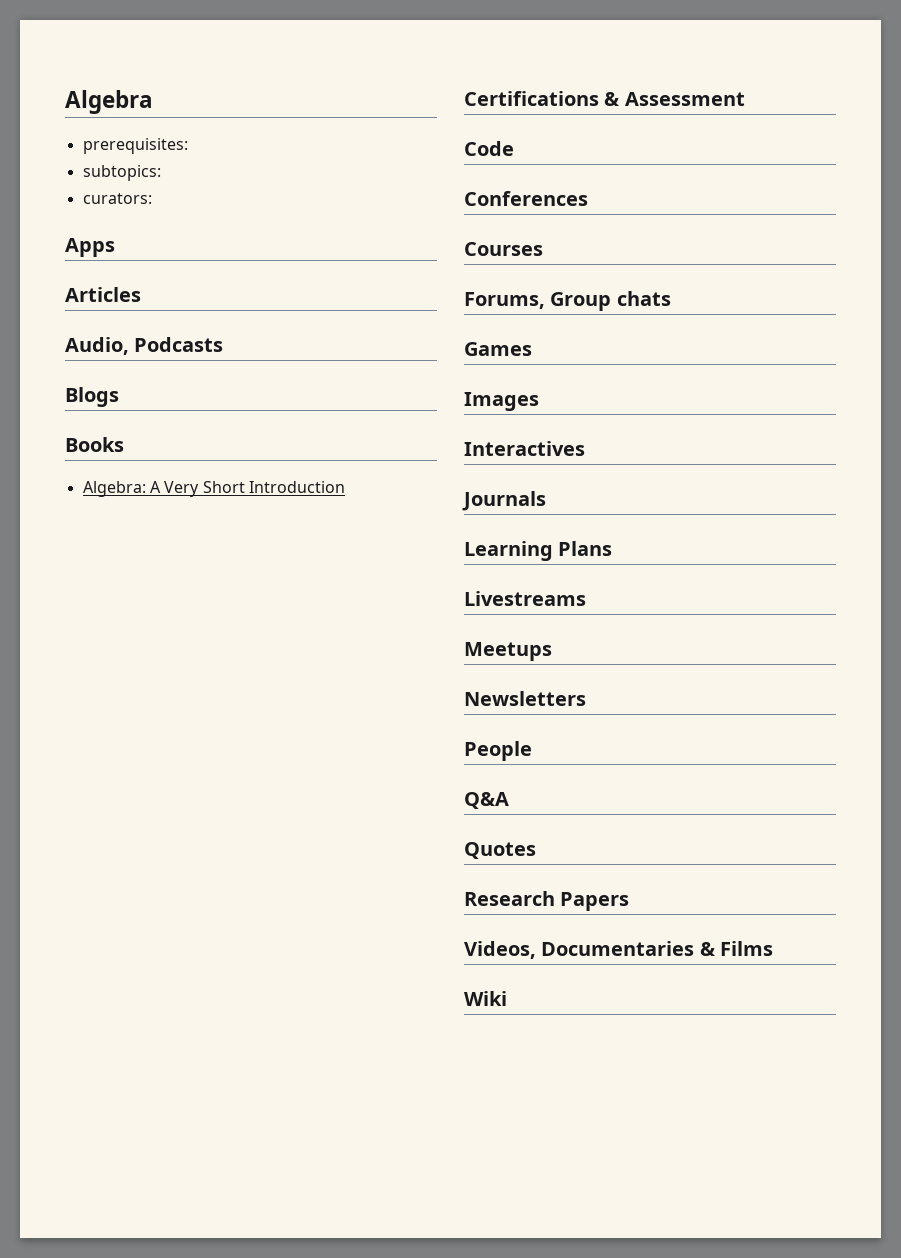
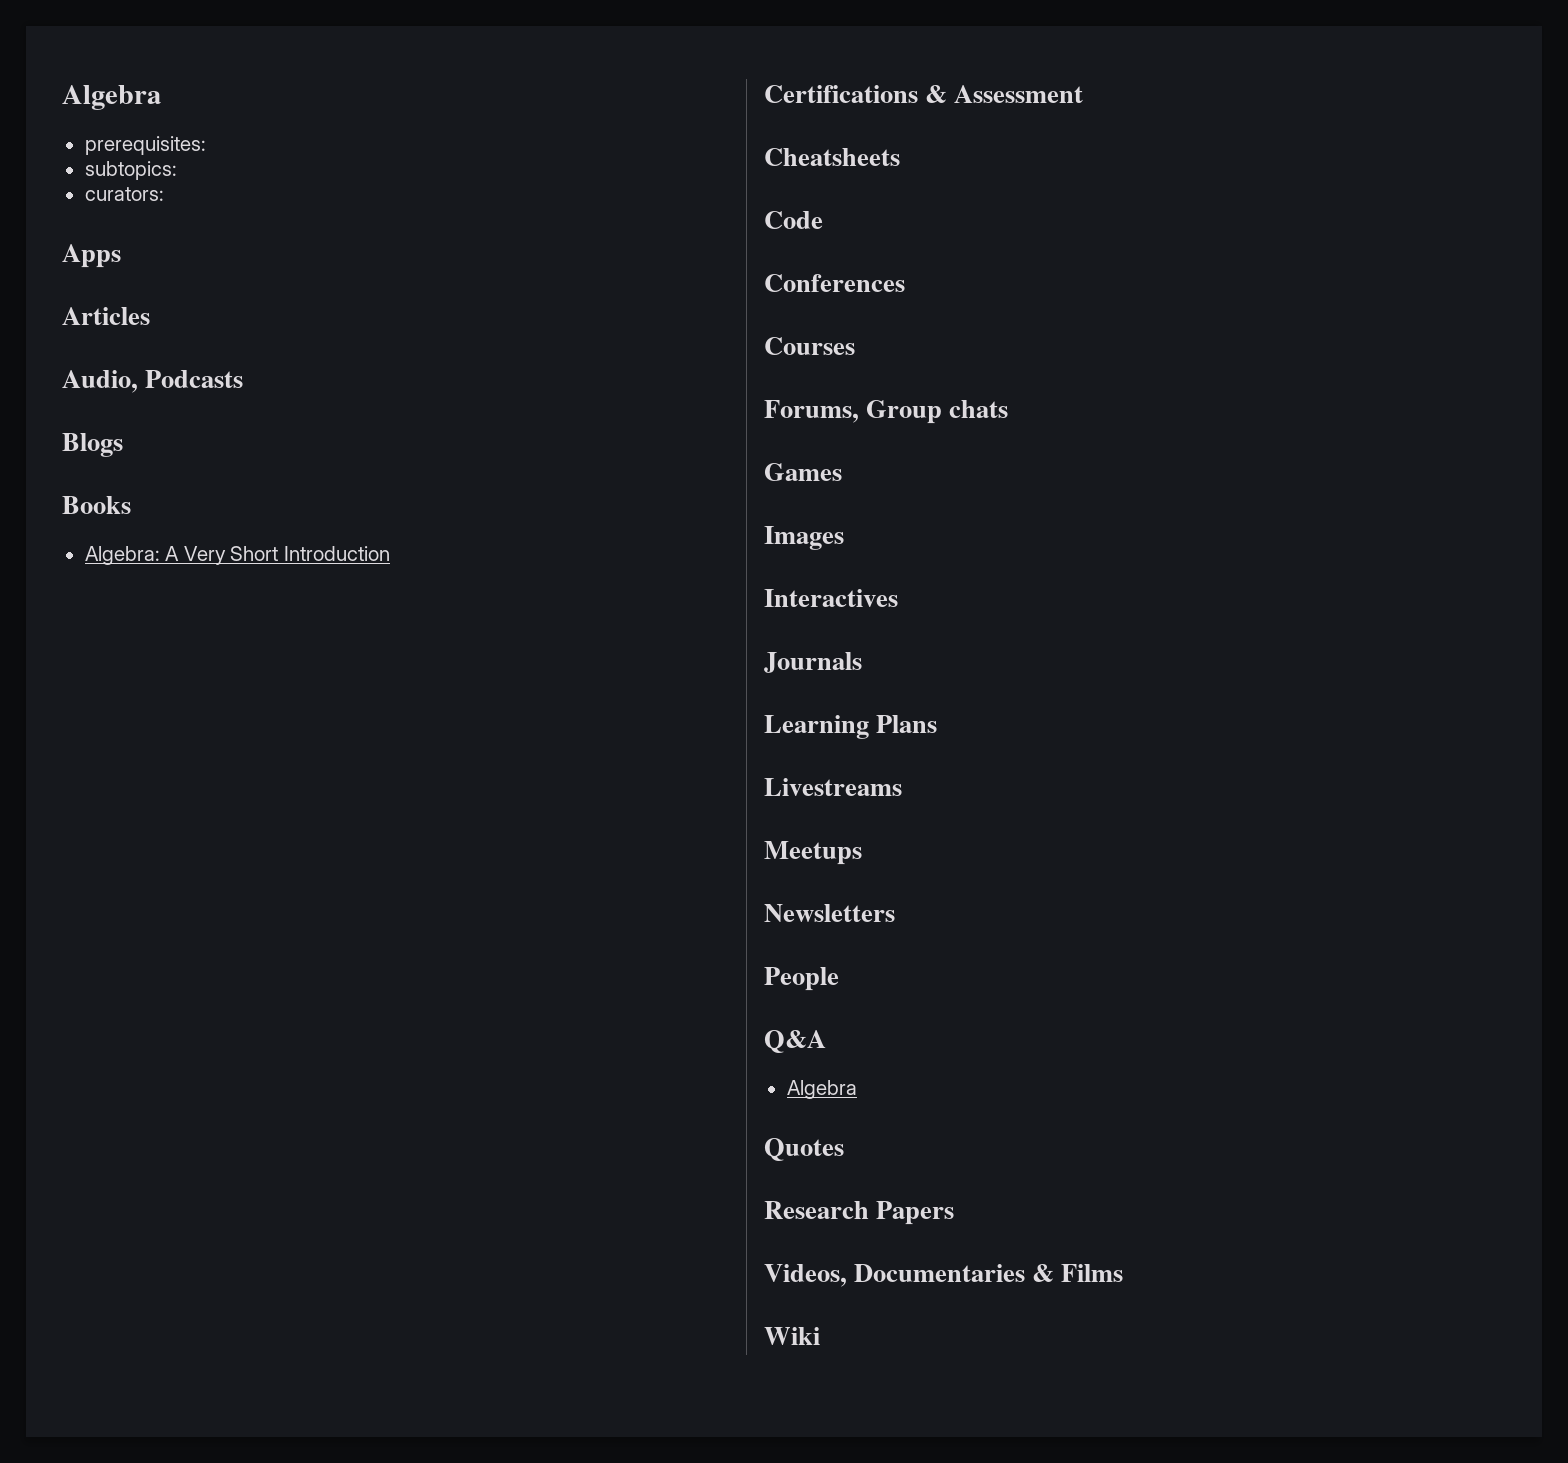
(745, 99) none -> [764,148,900,166] // Cheatsheets
(509, 800) none -> [786,1080,857,1099] // Algebra

